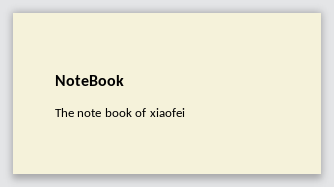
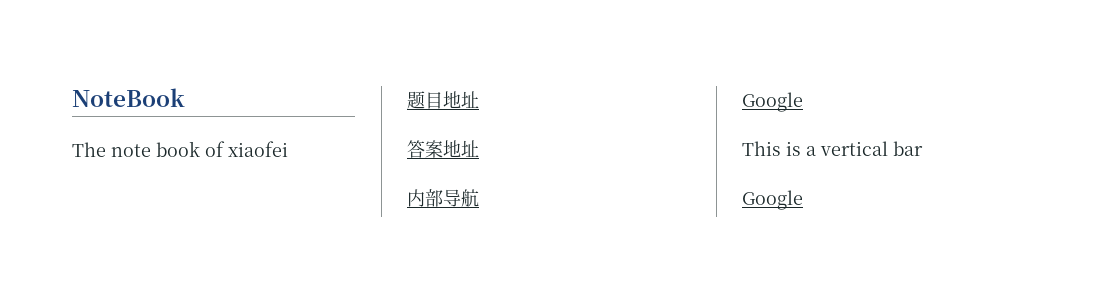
(185, 112) none -> [407,91,479,109] [407,140,479,158] [407,189,479,207] [742,92,803,112] [742,141,923,156] [742,190,803,210] // 题目地址 // 答案地址 // 内部导航 // Google // This is a vertical bar // Google

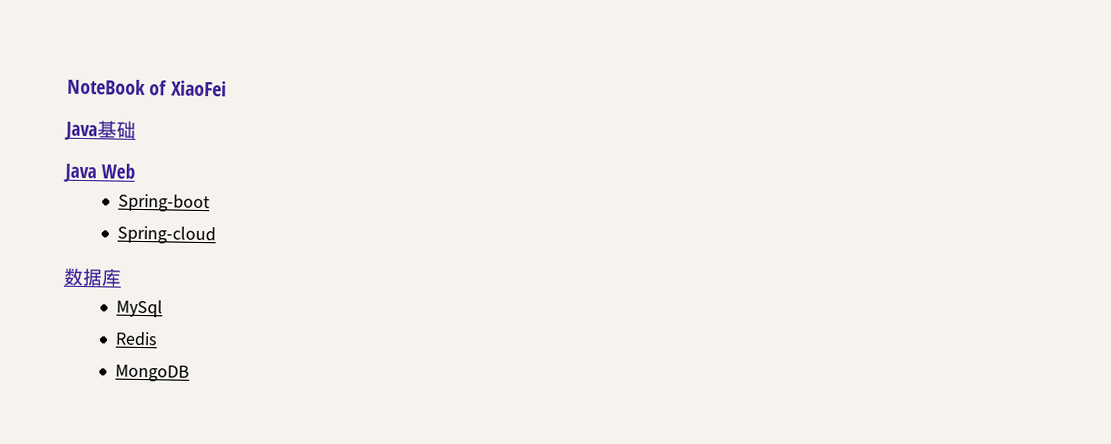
[72,141,288,157] [407,91,479,109] [407,140,479,158] [407,189,479,207] [742,92,803,112] [742,141,923,156] [742,190,803,210] // The note book of xiaofei // 题目地址 // 答案地址 // 内部导航 // Google // This is a vertical bar // Google -> [149,80,227,97] [64,120,136,141] [63,163,135,183] [117,193,210,213] [116,225,216,245] [63,267,122,287] [115,299,163,318] [114,331,158,347] [114,364,190,382] of XiaoFei // Java基础 // Java Web // Spring-boot // Spring-cloud // 数据库 // MySql // Redis // MongoDB

